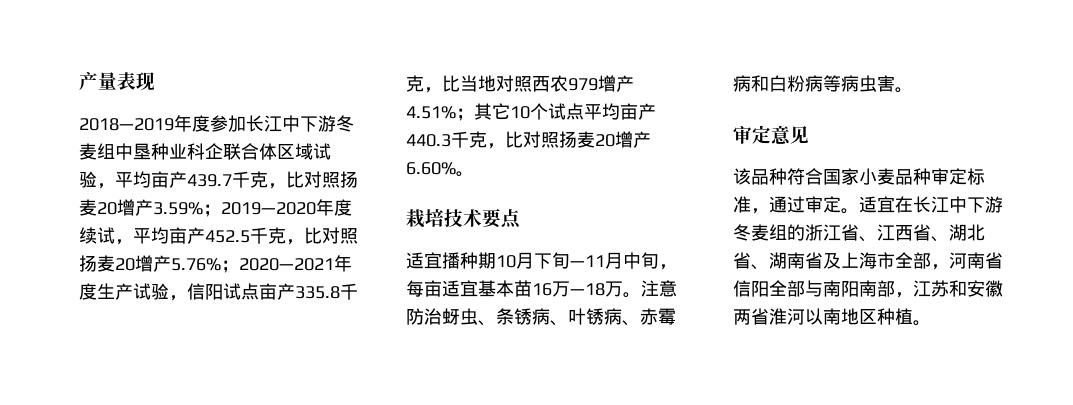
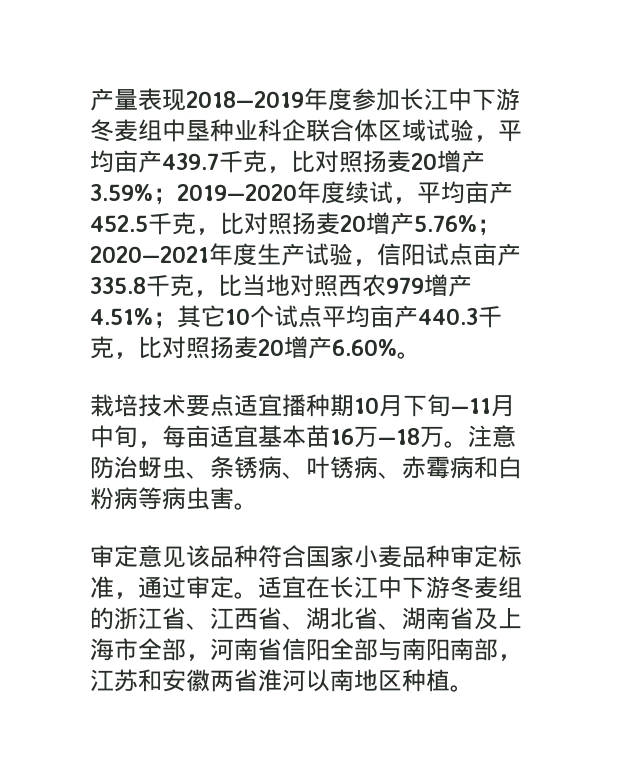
(155, 81) // -> (186, 100) none
(521, 219) // -> (234, 405) none
(809, 135) // -> (186, 557) none

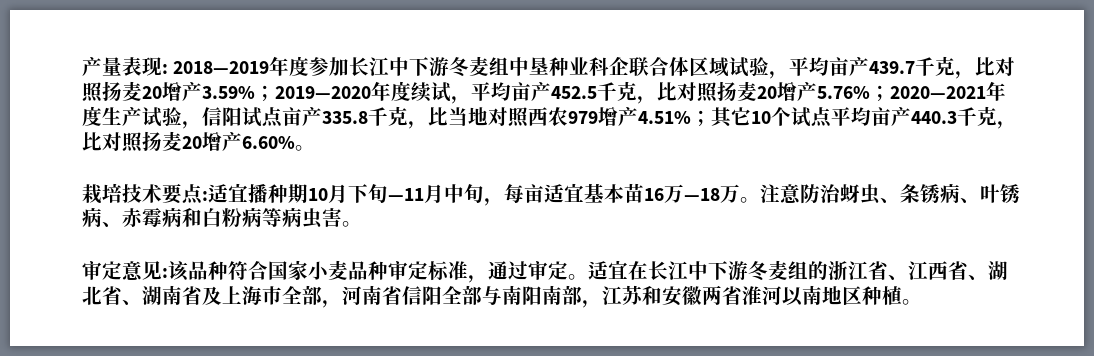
(186, 100) none -> [162,64,168,74] :
(234, 405) none -> [202,191,208,201] :
(186, 557) none -> [162,268,168,278] :

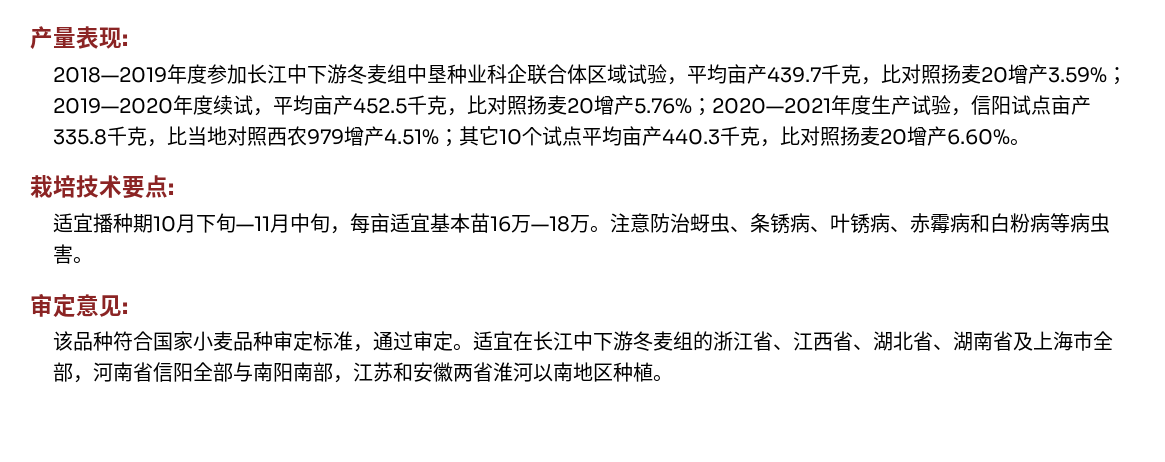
(168, 69) none -> (128, 40) //
(208, 196) none -> (174, 189) //
(168, 273) none -> (128, 308) //

